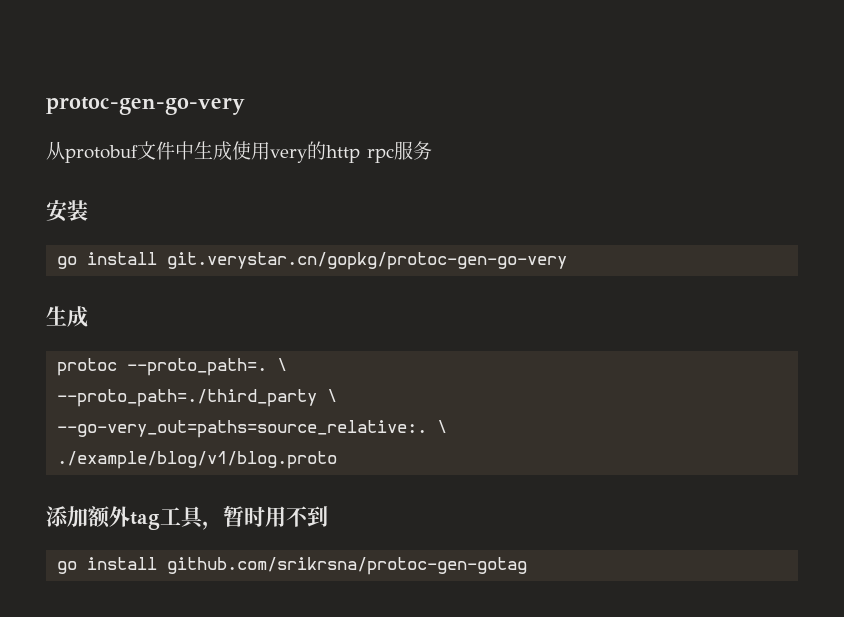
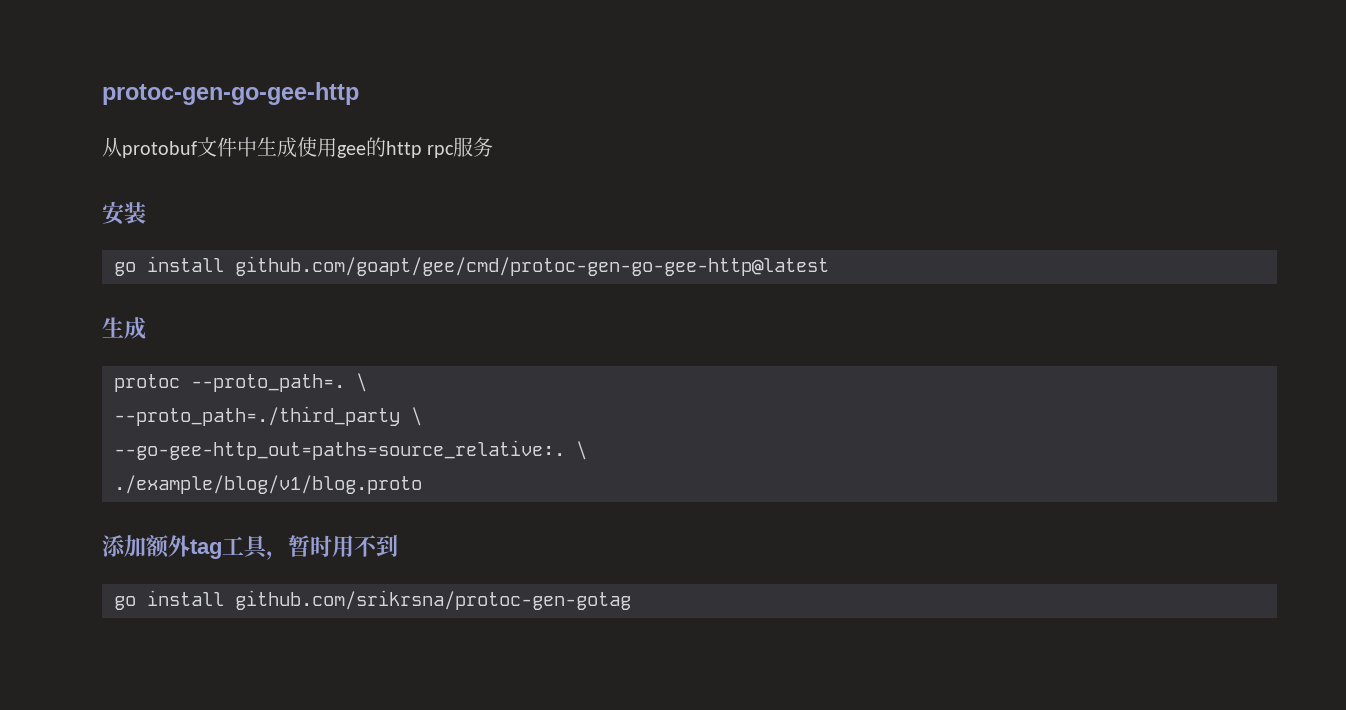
[46,97,245,115] protoc-gen-go-very -> [102,82,359,105] protoc-gen-go-gee-http
[270,149,307,163] very -> [337,145,366,158] gee
[167,252,568,270] git.verystar.cn/gopkg/protoc-gen-go-very -> [235,256,829,276] github.com/goapt/gee/cmd/protoc-gen-go-gee-http@latest
[57,420,428,438] --go-very_out=paths=source_relative:. -> [114,440,565,460] --go-gee-http_out=paths=source_relative:.

